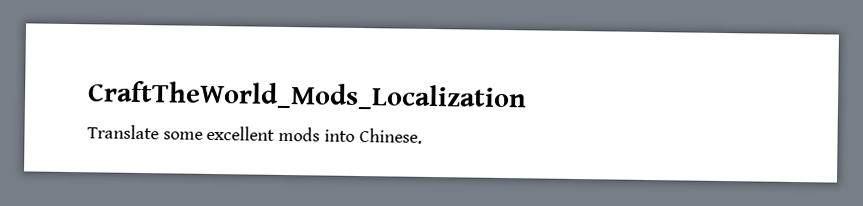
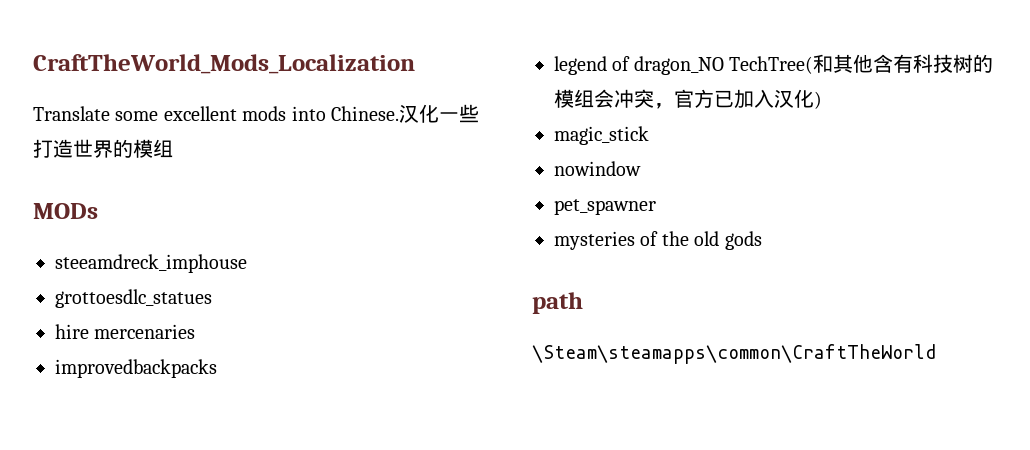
(422, 135) none -> [399,104,479,123] [33,139,173,158] [33,203,98,219] [55,254,247,273] [55,289,212,308] [55,324,196,339] [55,359,217,378] [554,54,994,75] [554,89,822,109] [554,126,649,145] [554,161,641,176] [554,199,656,215] [554,231,762,250] [532,292,583,314] [532,344,936,364] 汉化一些打造世界的模组 // MODs // steeamdreck_imphouse // grottoesdlc_statues // hire mercenaries // improvedbackpacks // legend of dragon_NO TechTree(和其他含有科技树的模组会冲突，官方已加入汉化) // magic_stick // nowindow // pet_spawner // mysteries of the old gods // path // \Steam\steamapps\common\CraftTheWorld

